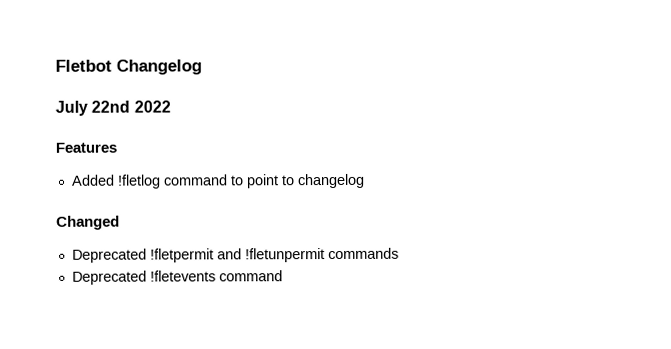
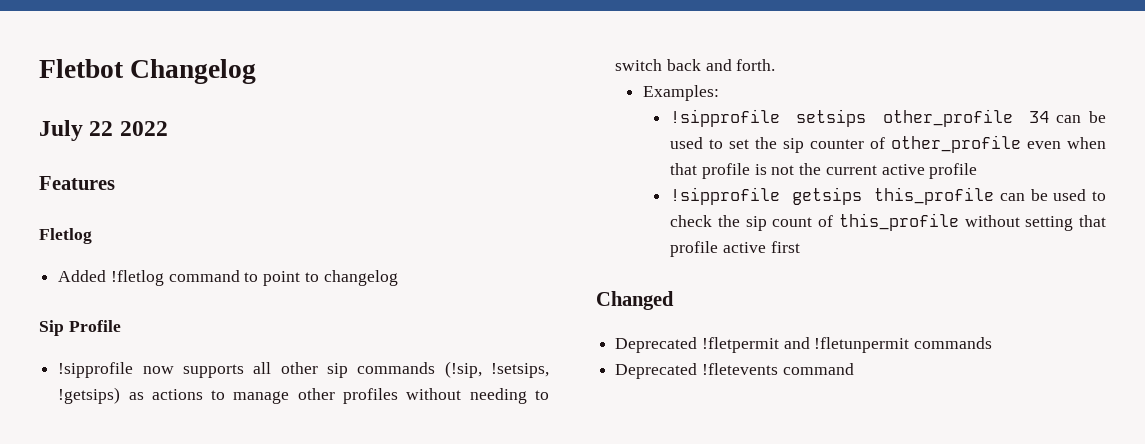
[91,100,131,113] 22nd -> [89,121,114,136] 22
(117, 147) none -> [39,228,92,244] // Fletlog
(365, 181) none -> [39,320,121,336] [58,361,549,378] [58,387,549,404] [615,59,776,71] [642,85,719,101] [670,109,1106,127] [670,135,1106,153] [670,163,978,179] [670,187,1106,205] [670,213,1106,231] [670,241,800,257] // Sip Profile // !sipprofile now supports all other sip commands (!sip, !setsips, !getsips) as actions to manage other profiles without needing to switch back and forth. // Examples: // !sipprofile setsips other_profile 34 can be used to set the sip counter of other_profile even when that profile is not the current active profile // !sipprofile getsips this_profile can be used to check the sip count of this_profile without setting that profile active first

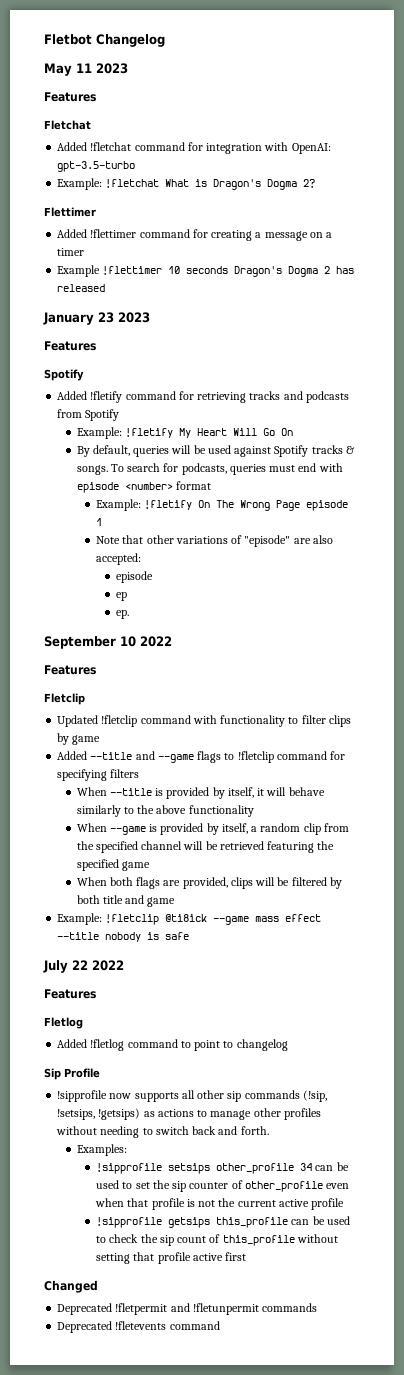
(257, 71) none -> [44,63,128,76] [44,92,96,102] [44,120,91,130] [57,142,331,154] [57,161,136,172] [57,178,316,190] [44,207,96,217] [57,229,333,241] [57,248,85,256] [57,265,355,277] [57,284,106,292] [43,312,150,325] [44,341,96,351] [44,369,84,381] [57,391,349,403] [57,409,120,421] [76,427,293,439] [76,445,355,457] [76,463,343,475] [76,481,211,493] [96,499,349,511] [96,518,103,526] [96,535,333,547] [96,553,142,565] [115,571,153,583] [115,592,127,601] [115,610,129,619] [44,636,172,649] [44,665,96,675] [44,693,85,705] [57,715,351,727] [57,733,101,745] [57,751,346,763] [57,769,140,781] [76,787,325,799] [76,805,254,817] [76,823,349,835] [76,841,335,853] [76,859,150,871] [76,877,342,889] [76,895,176,907] [57,913,322,925] [57,932,190,942] // May 11 2023 // Features // Fletchat // Added !fletchat command for integration with OpenAI: gpt-3.5-turbo // Example: !fletchat What is Dragon's Dogma 2? // Flettimer // Added !flettimer command for creating a message on a timer // Example !flettimer 10 seconds Dragon's Dogma 2 has released // January 23 2023 // Features // Spotify // Added !fletify command for retrieving tracks and podcasts from Spotify // Example: !fletify My Heart Will Go On // By default, queries will be used against Spotify tracks & songs. To search for podcasts, queries must end with episode <number> format // Example: !fletify On The Wrong Page episode 1 // Note that other variations of "episode" are also accepted: // episode // ep // ep. // September 10 2022 // Features // Fletclip // Updated !fletclip command with functionality to filter clips by game // Added --title and --game flags to !fletclip command for specifying filters // When --title is provided by itself, it will behave similarly to the above functionality // When --game is provided by itself, a random clip from the specified channel will be retrieved featuring the specified game // When both flags are provided, clips will be filtered by both title and game // Example: !fletclip @ti8ick --game mass effect --title nobody is safe

